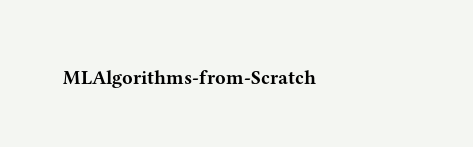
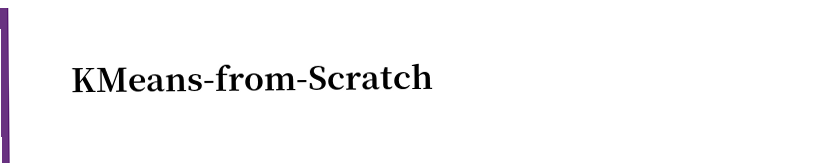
[63,70,316,88] MLAlgorithms-from-Scratch -> [70,61,434,93] KMeans-from-Scratch

